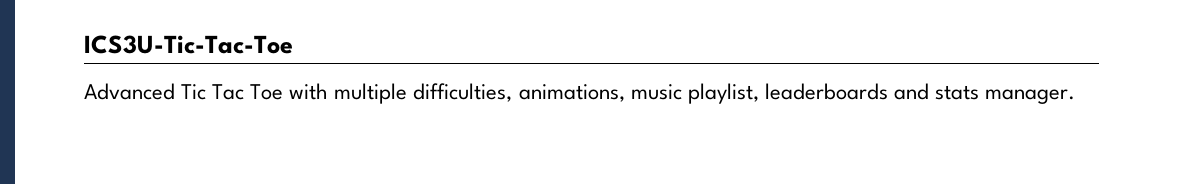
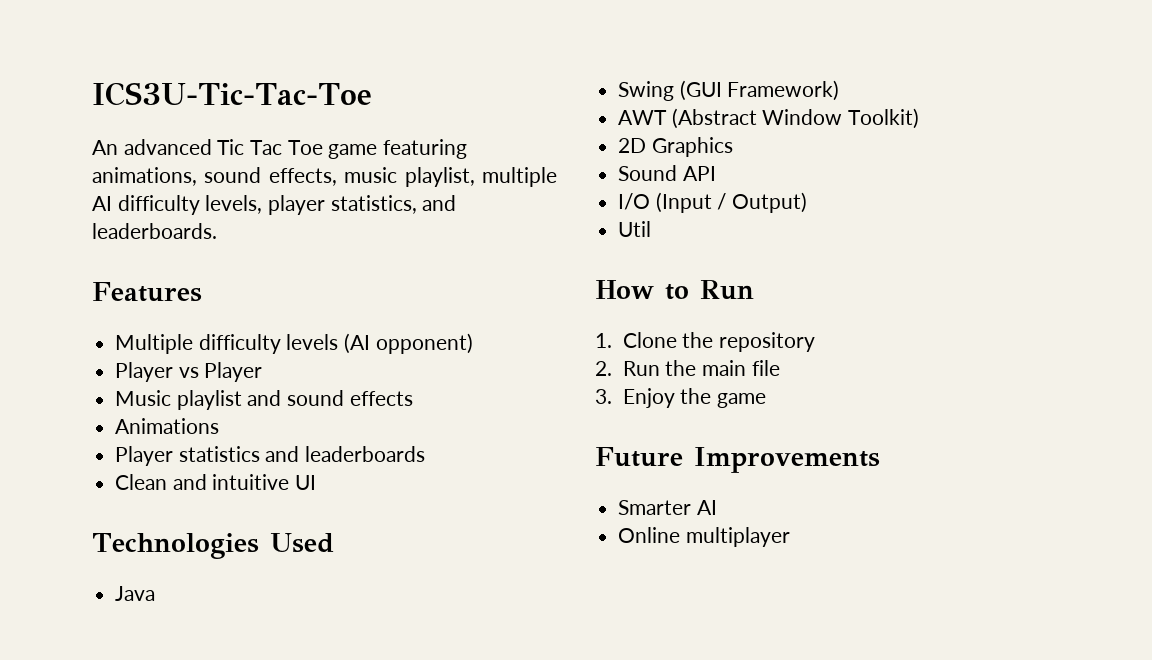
[84,83,175,100] Advanced -> [92,139,212,155] An advanced
[289,83,1075,104] with multiple difficulties, animations, music playlist, leaderboards and stats manager. -> [328,139,468,159] [92,167,557,187] [92,195,457,215] [92,223,217,239] [92,282,202,302] [115,333,473,354] [115,362,263,382] [115,390,413,410] [115,418,220,434] [115,446,426,466] [115,474,317,490] [92,533,334,559] [115,586,156,601] [618,80,840,101] [618,108,920,129] [618,137,733,157] [618,165,716,181] [618,192,808,213] [618,221,652,237] [595,280,754,300] [595,332,815,352] [595,360,780,376] [595,388,766,408] [595,447,880,473] [618,500,717,515] [618,527,790,547] game featuring animations, sound effects, music playlist, multiple AI difficulty levels, player statistics, and leaderboards. // Features // Multiple difficulty levels (AI opponent) // Player vs Player // Music playlist and sound effects // Animations // Player statistics and leaderboards // Clean and intuitive UI // Technologies Used // Java // Swing (GUI Framework) // AWT (Abstract Window Toolkit) // 2D Graphics // Sound API // I/O (Input / Output) // Util // How to Run // 1. Clone the repository // 2. Run the main file // 3. Enjoy the game // Future Improvements // Smarter AI // Online multiplayer

